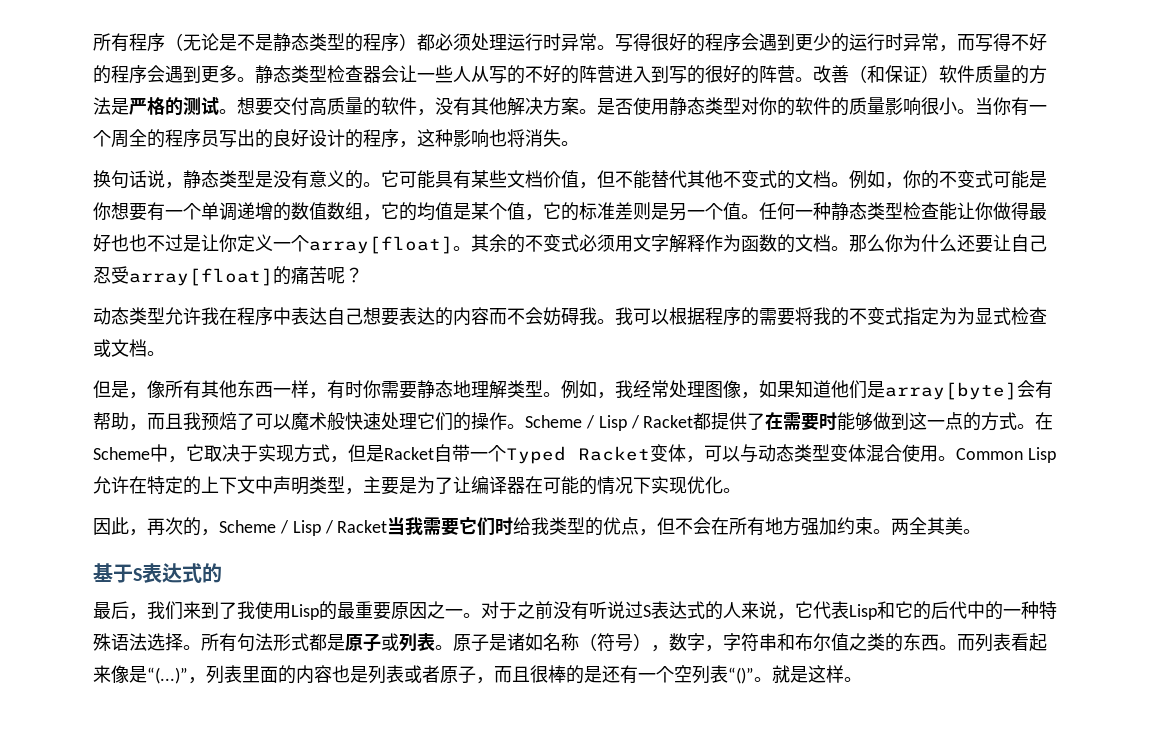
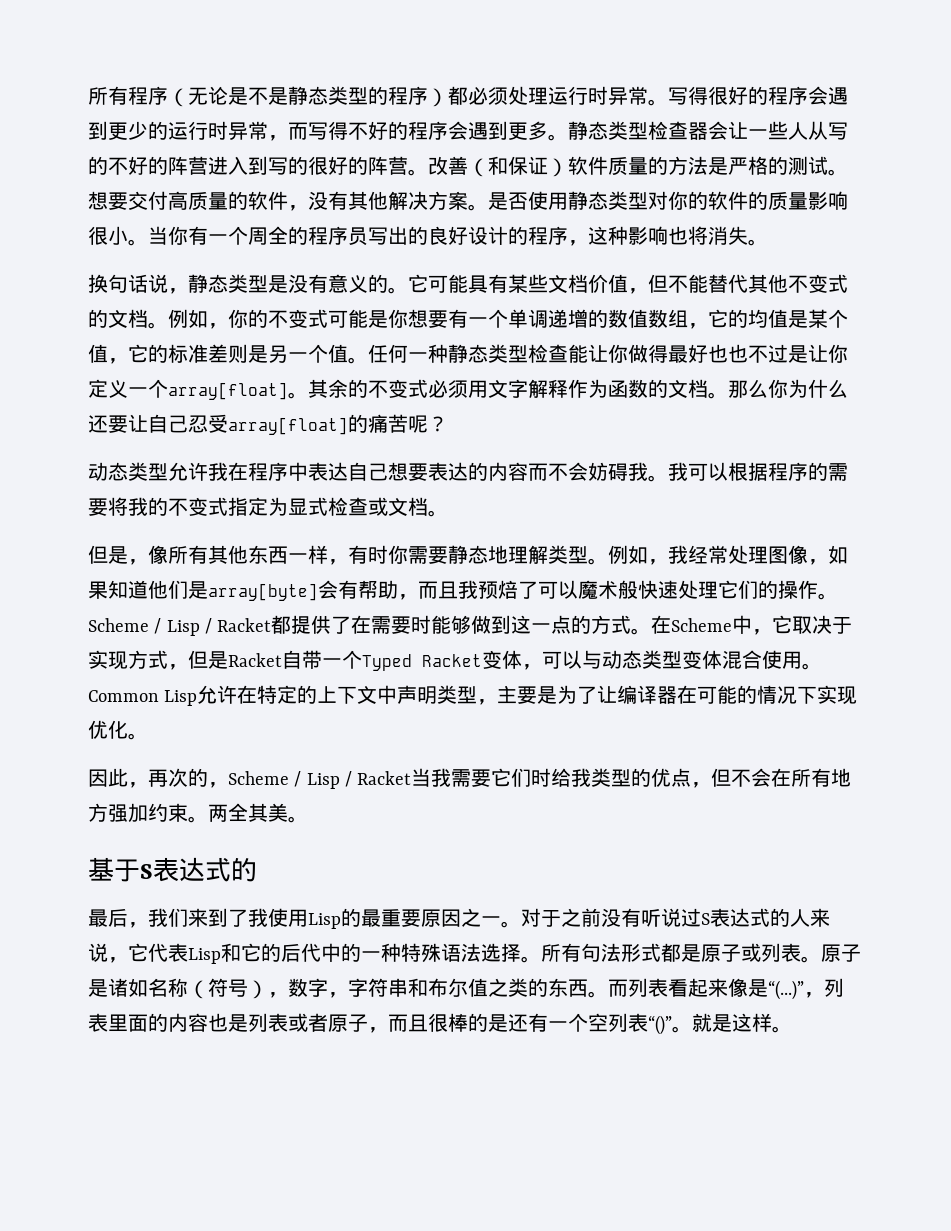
[957,307,975,325] 为 -> (288, 506) none

